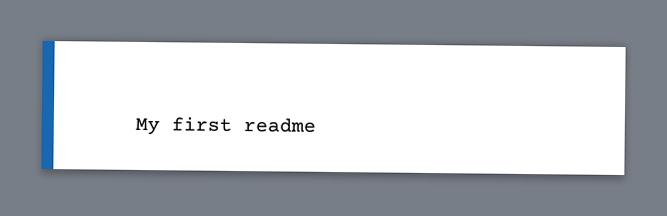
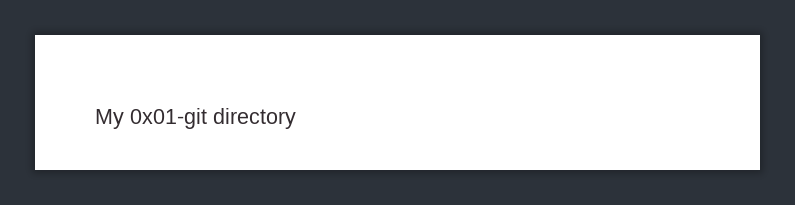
[171,116,316,133] first readme -> [130,108,296,129] 0x01-git directory

